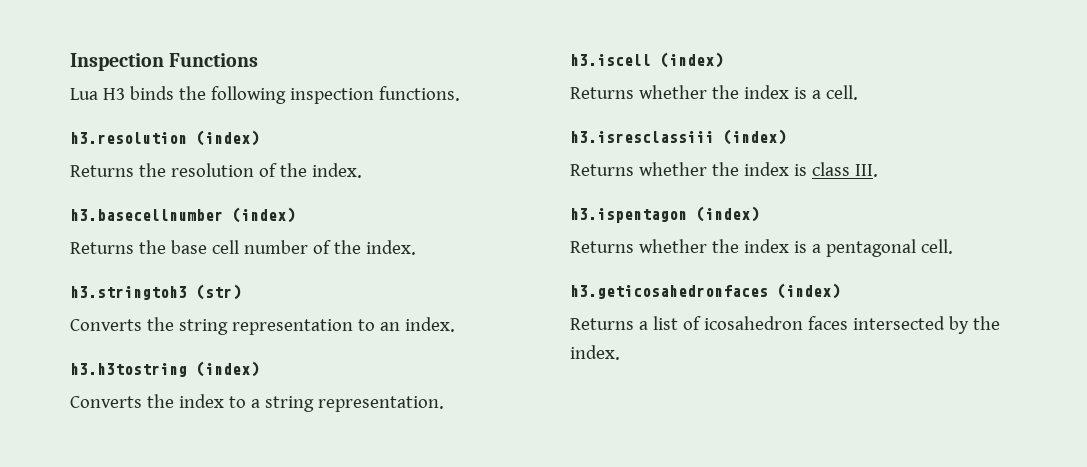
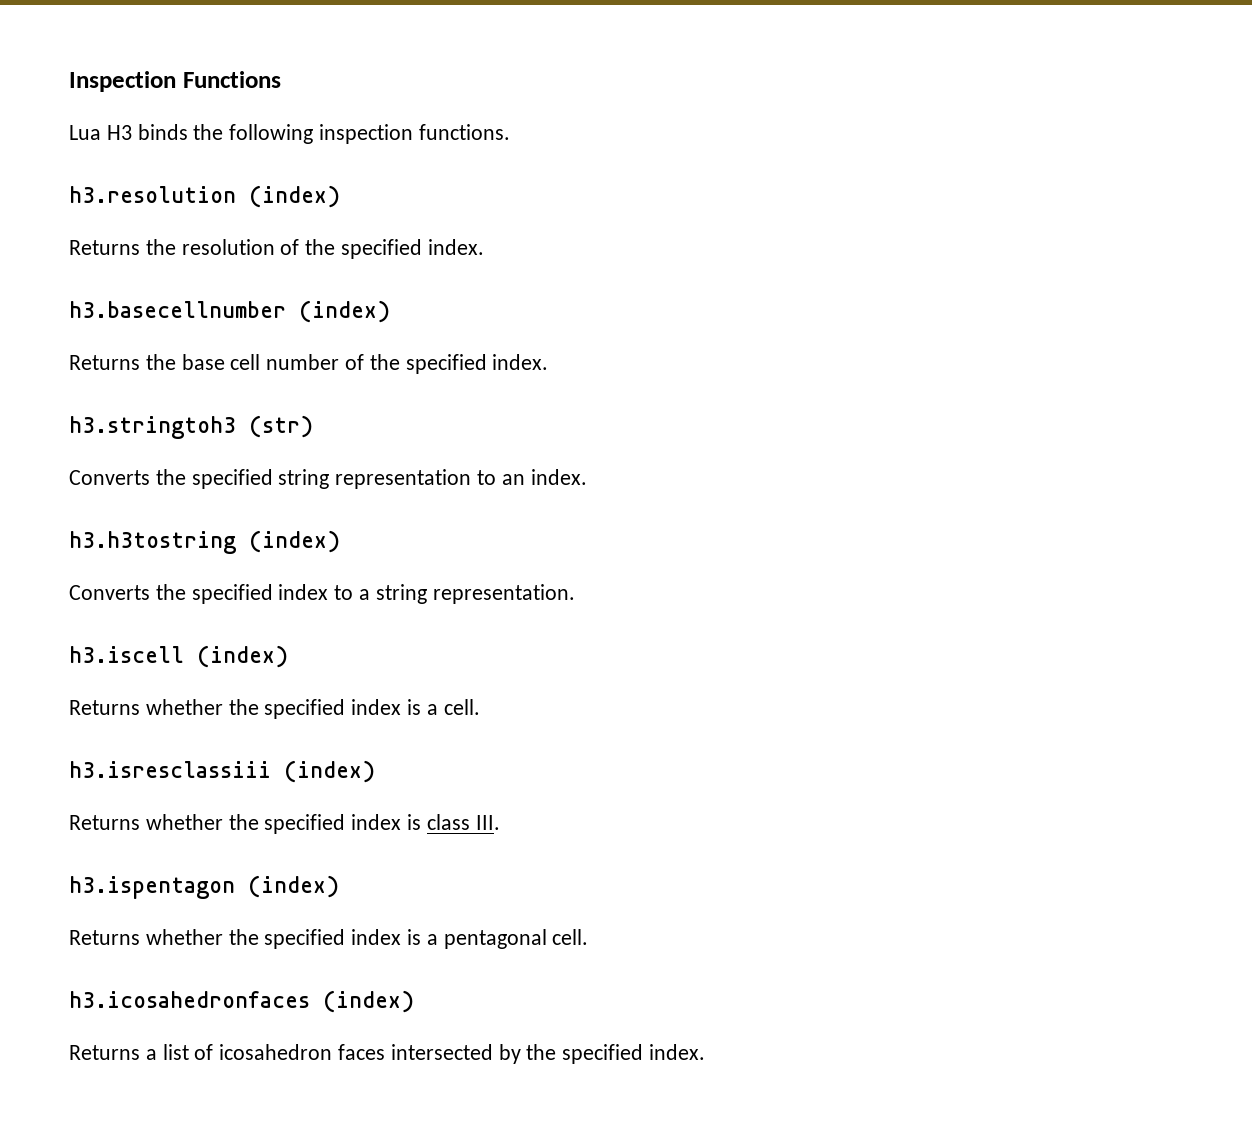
(307, 170) none -> [341,239,423,259] specified
(361, 247) none -> [405,354,487,374] specified
(174, 324) none -> [191,469,273,489] specified
(174, 401) none -> [191,584,273,604] specified
(739, 92) none -> [264,699,346,719] specified
(739, 169) none -> [264,814,346,834] specified
(739, 246) none -> [264,929,346,949] specified
[570,285,768,299] h3.geticosahedronfaces -> [69,991,310,1008] h3.icosahedronfaces
(1000, 323) none -> [562,1044,644,1064] specified

